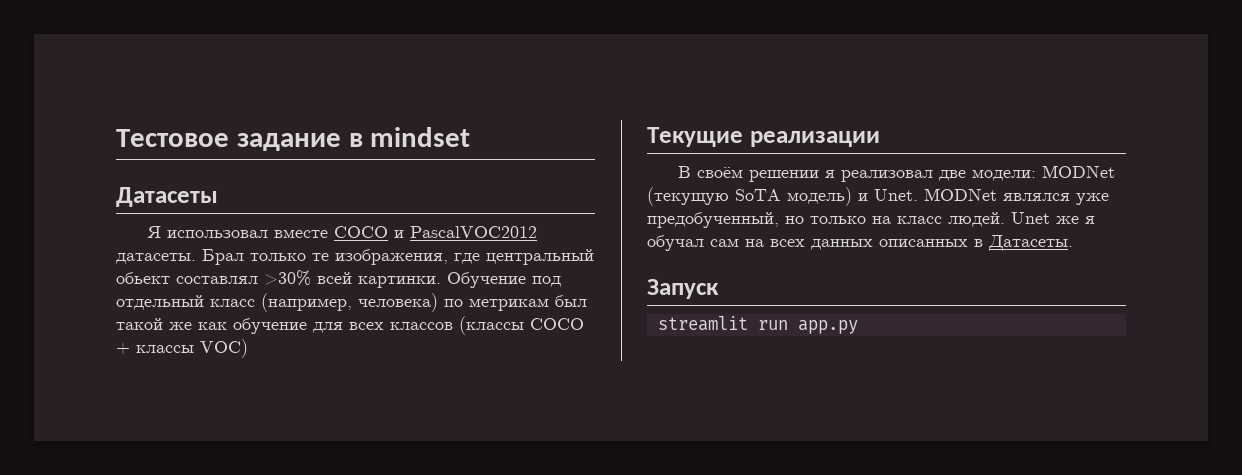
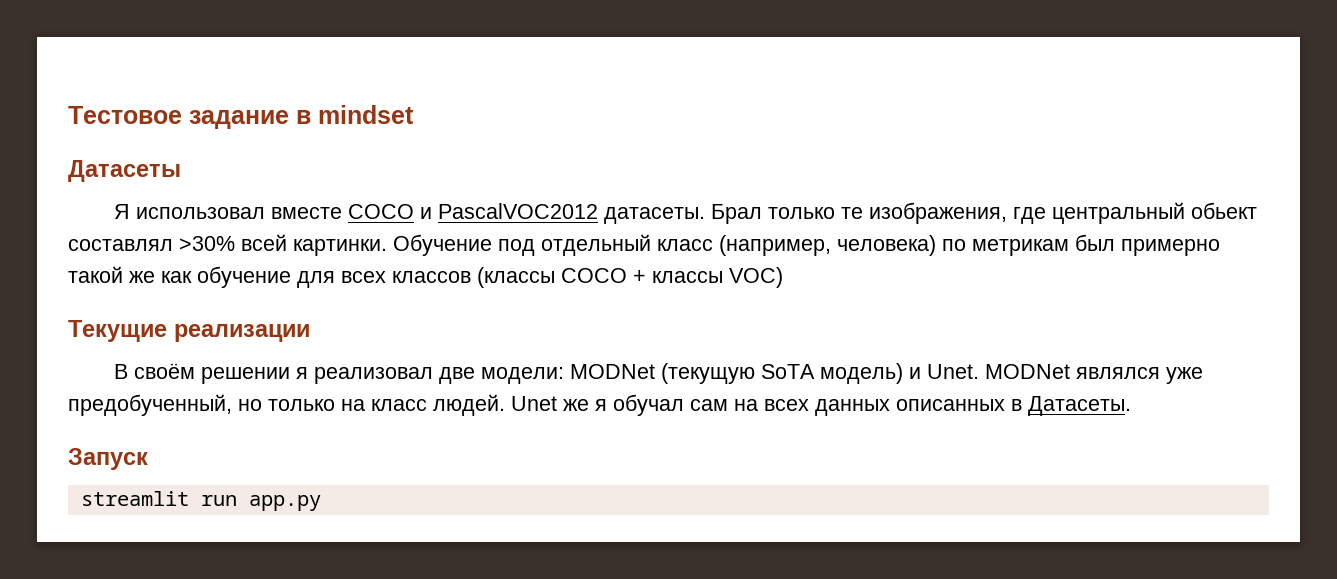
(587, 301) none -> [1121,239,1220,256] примерно

